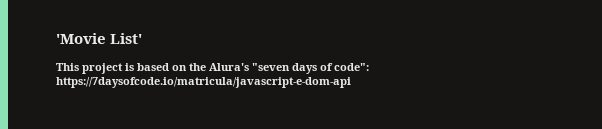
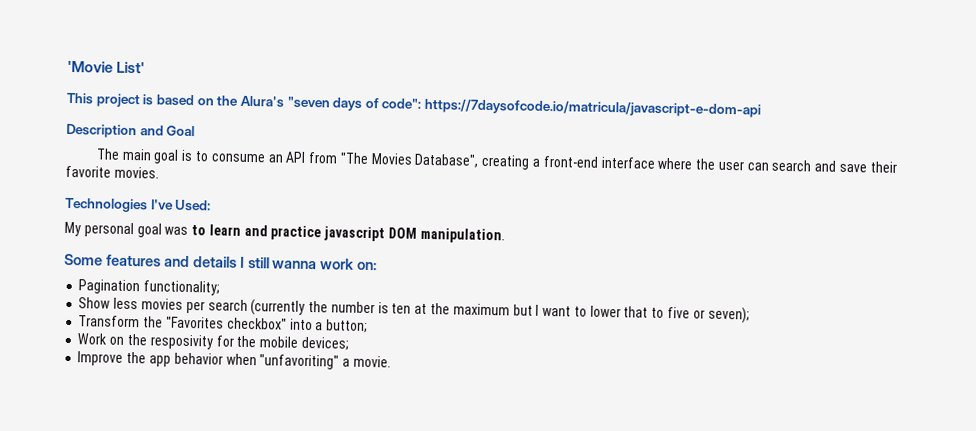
(351, 82) none -> [66,123,196,139] [95,148,897,173] [65,165,159,179] [65,197,212,213] [64,221,505,244] [64,253,378,271] [78,279,221,296] [78,297,750,324] [78,315,369,334] [77,333,349,351] [77,351,391,370] // Description and Goal // The main goal is to consume an API from "The Movies Database", creating a front-end interface where the user can search and save their favorite movies. // Technologies I've Used: // My personal goal was to learn and practice javascript DOM manipulation. // Some features and details I still wanna work on: // Pagination functionality; // Show less movies per search (currently the number is ten at the maximum but I want to lower that to five or seven); // Transform the "Favorites checkbox" into a button; // Work on the resposivity for the mobile devices; // Improve the app behavior when "unfavoriting" a movie.

